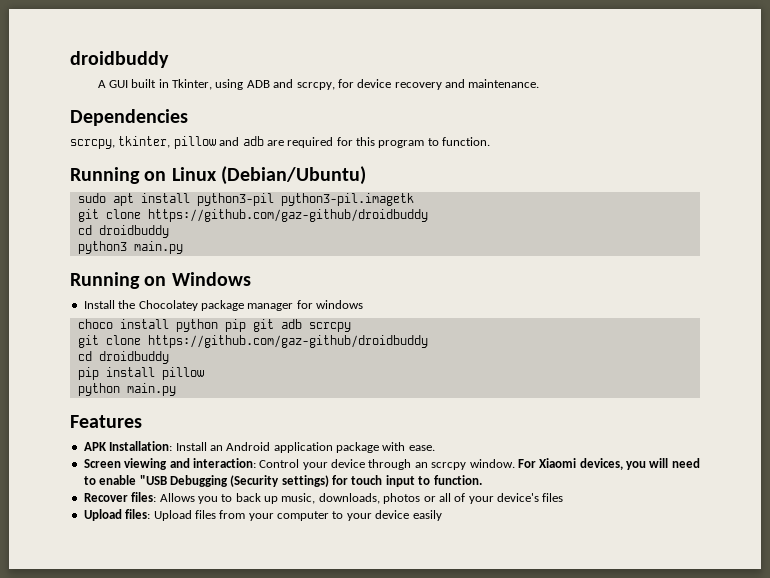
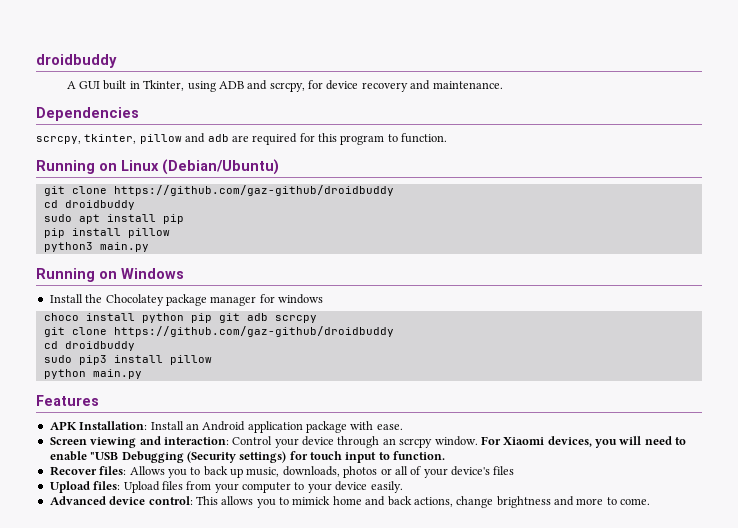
[77,193,414,206] [77,209,428,222] [77,225,169,238] // sudo apt install python3-pil python3-pil.imagetk // git clone https://github.com/gaz-github/droidbuddy // cd droidbuddy -> [43,185,394,196] [43,200,135,210] [43,214,184,224] [43,228,170,238] // git clone https://github.com/gaz-github/droidbuddy // cd droidbuddy // sudo apt install pip // pip install pillow
[77,367,99,380] pip -> [43,355,107,365] sudo pip3
[412,510,442,521] easily -> [370,481,403,493] [49,496,651,508] easily. // Advanced device control: This allows you to mimick home and back actions, change brightness and more to come.

